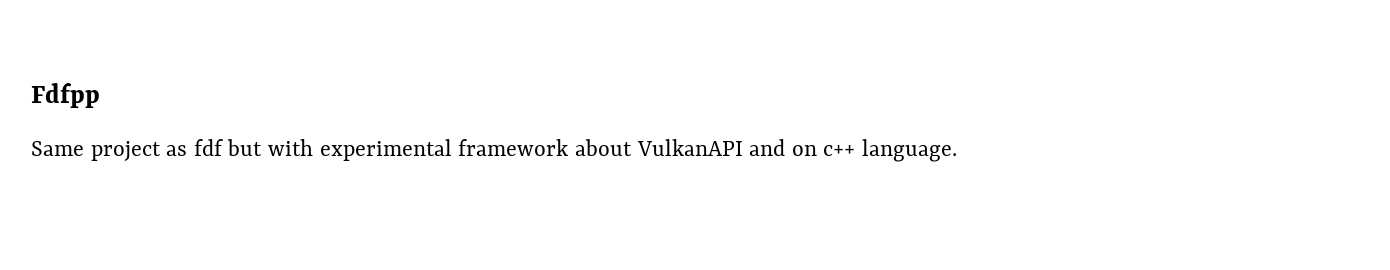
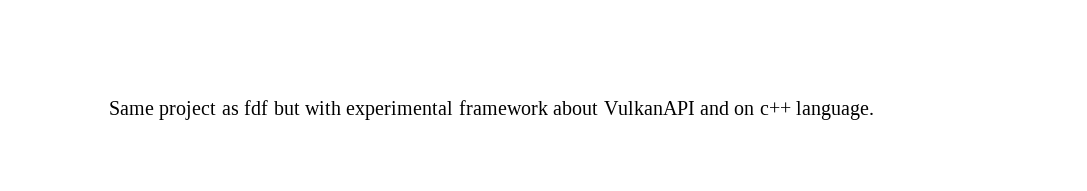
[31,83,100,108] Fdfpp // -> (109, 108) none

